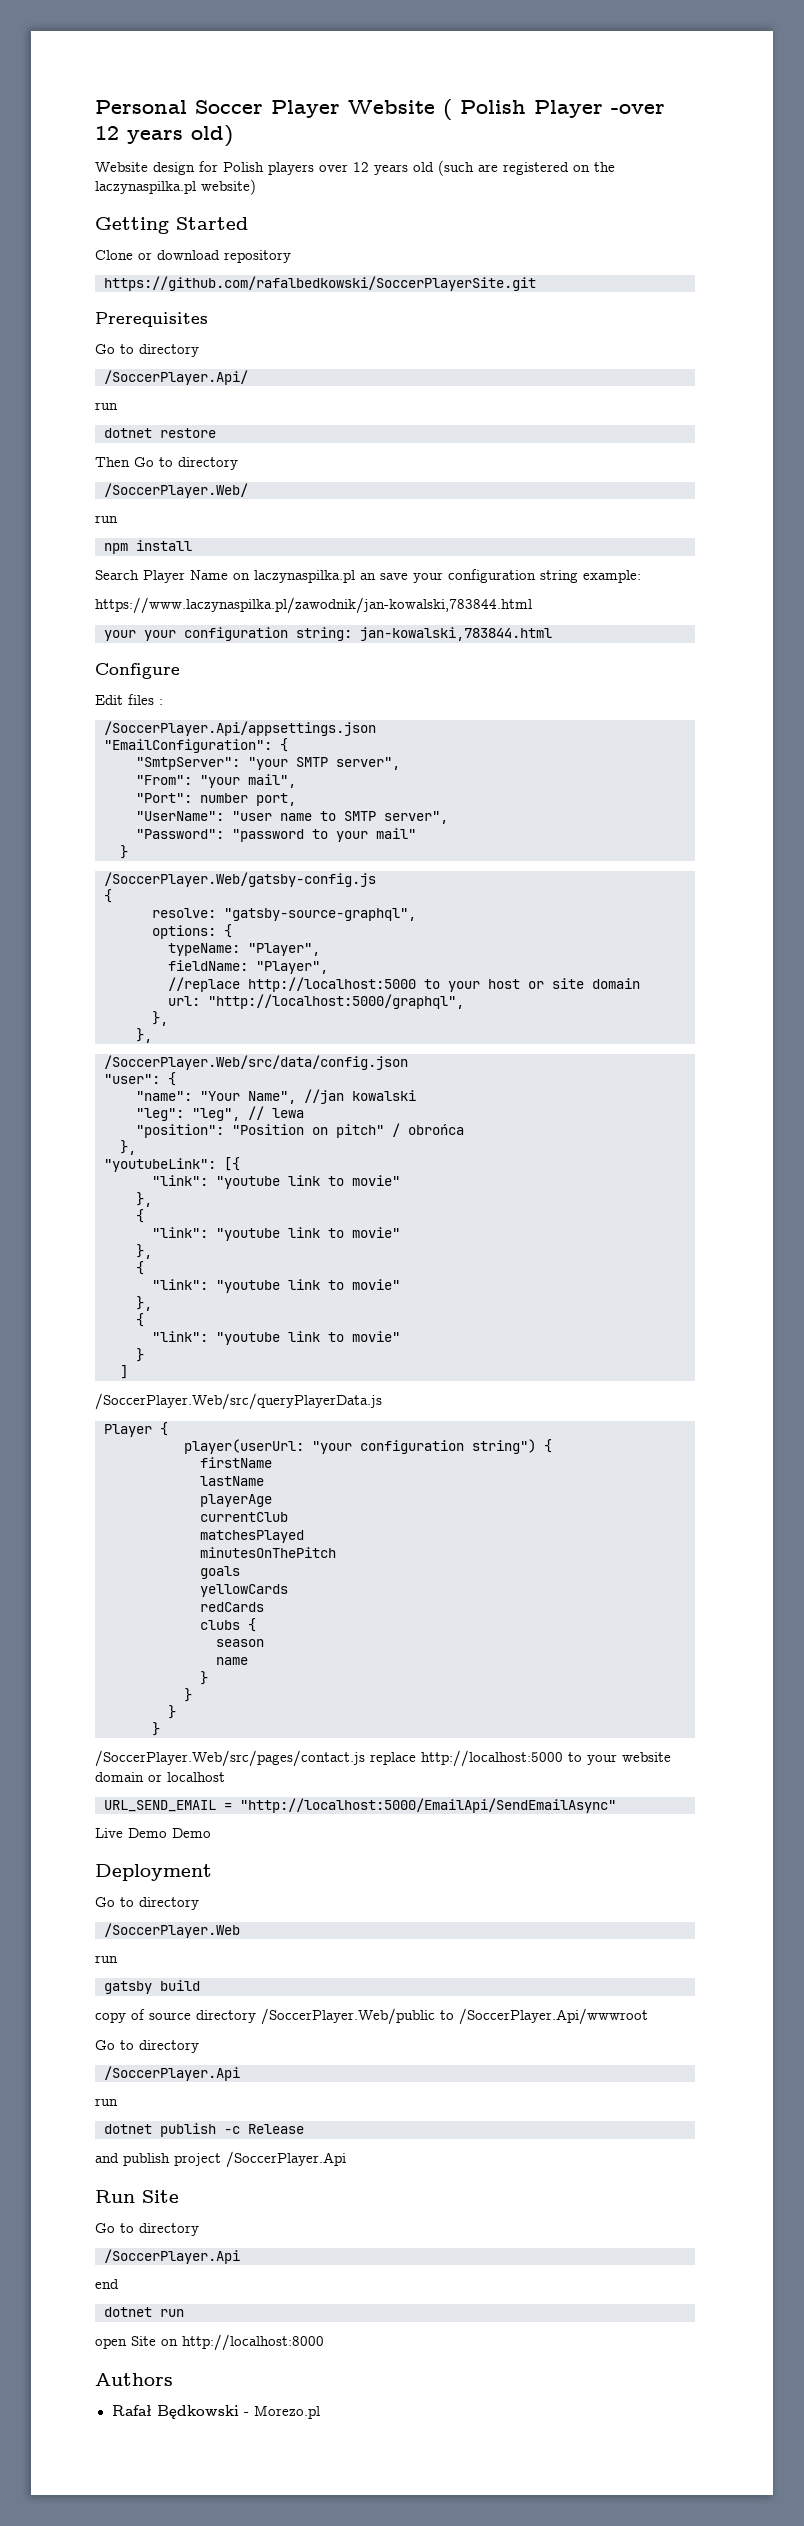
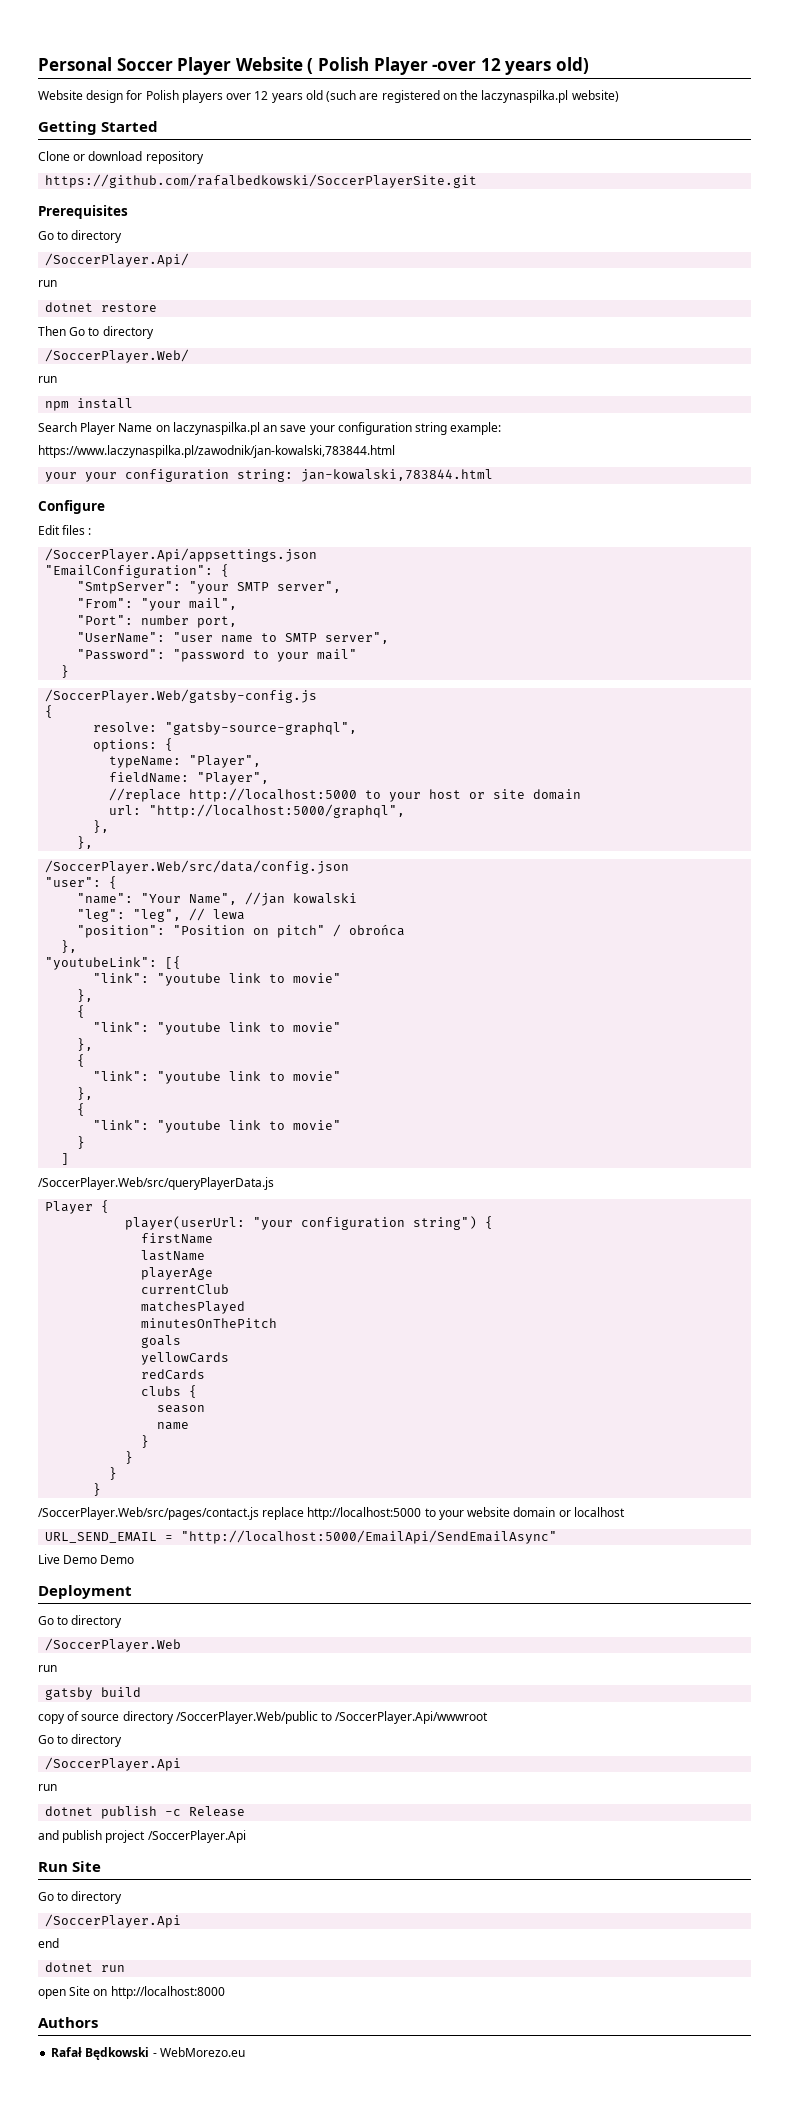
[253,2405,320,2419] Morezo.pl -> [159,2047,245,2057] WebMorezo.eu

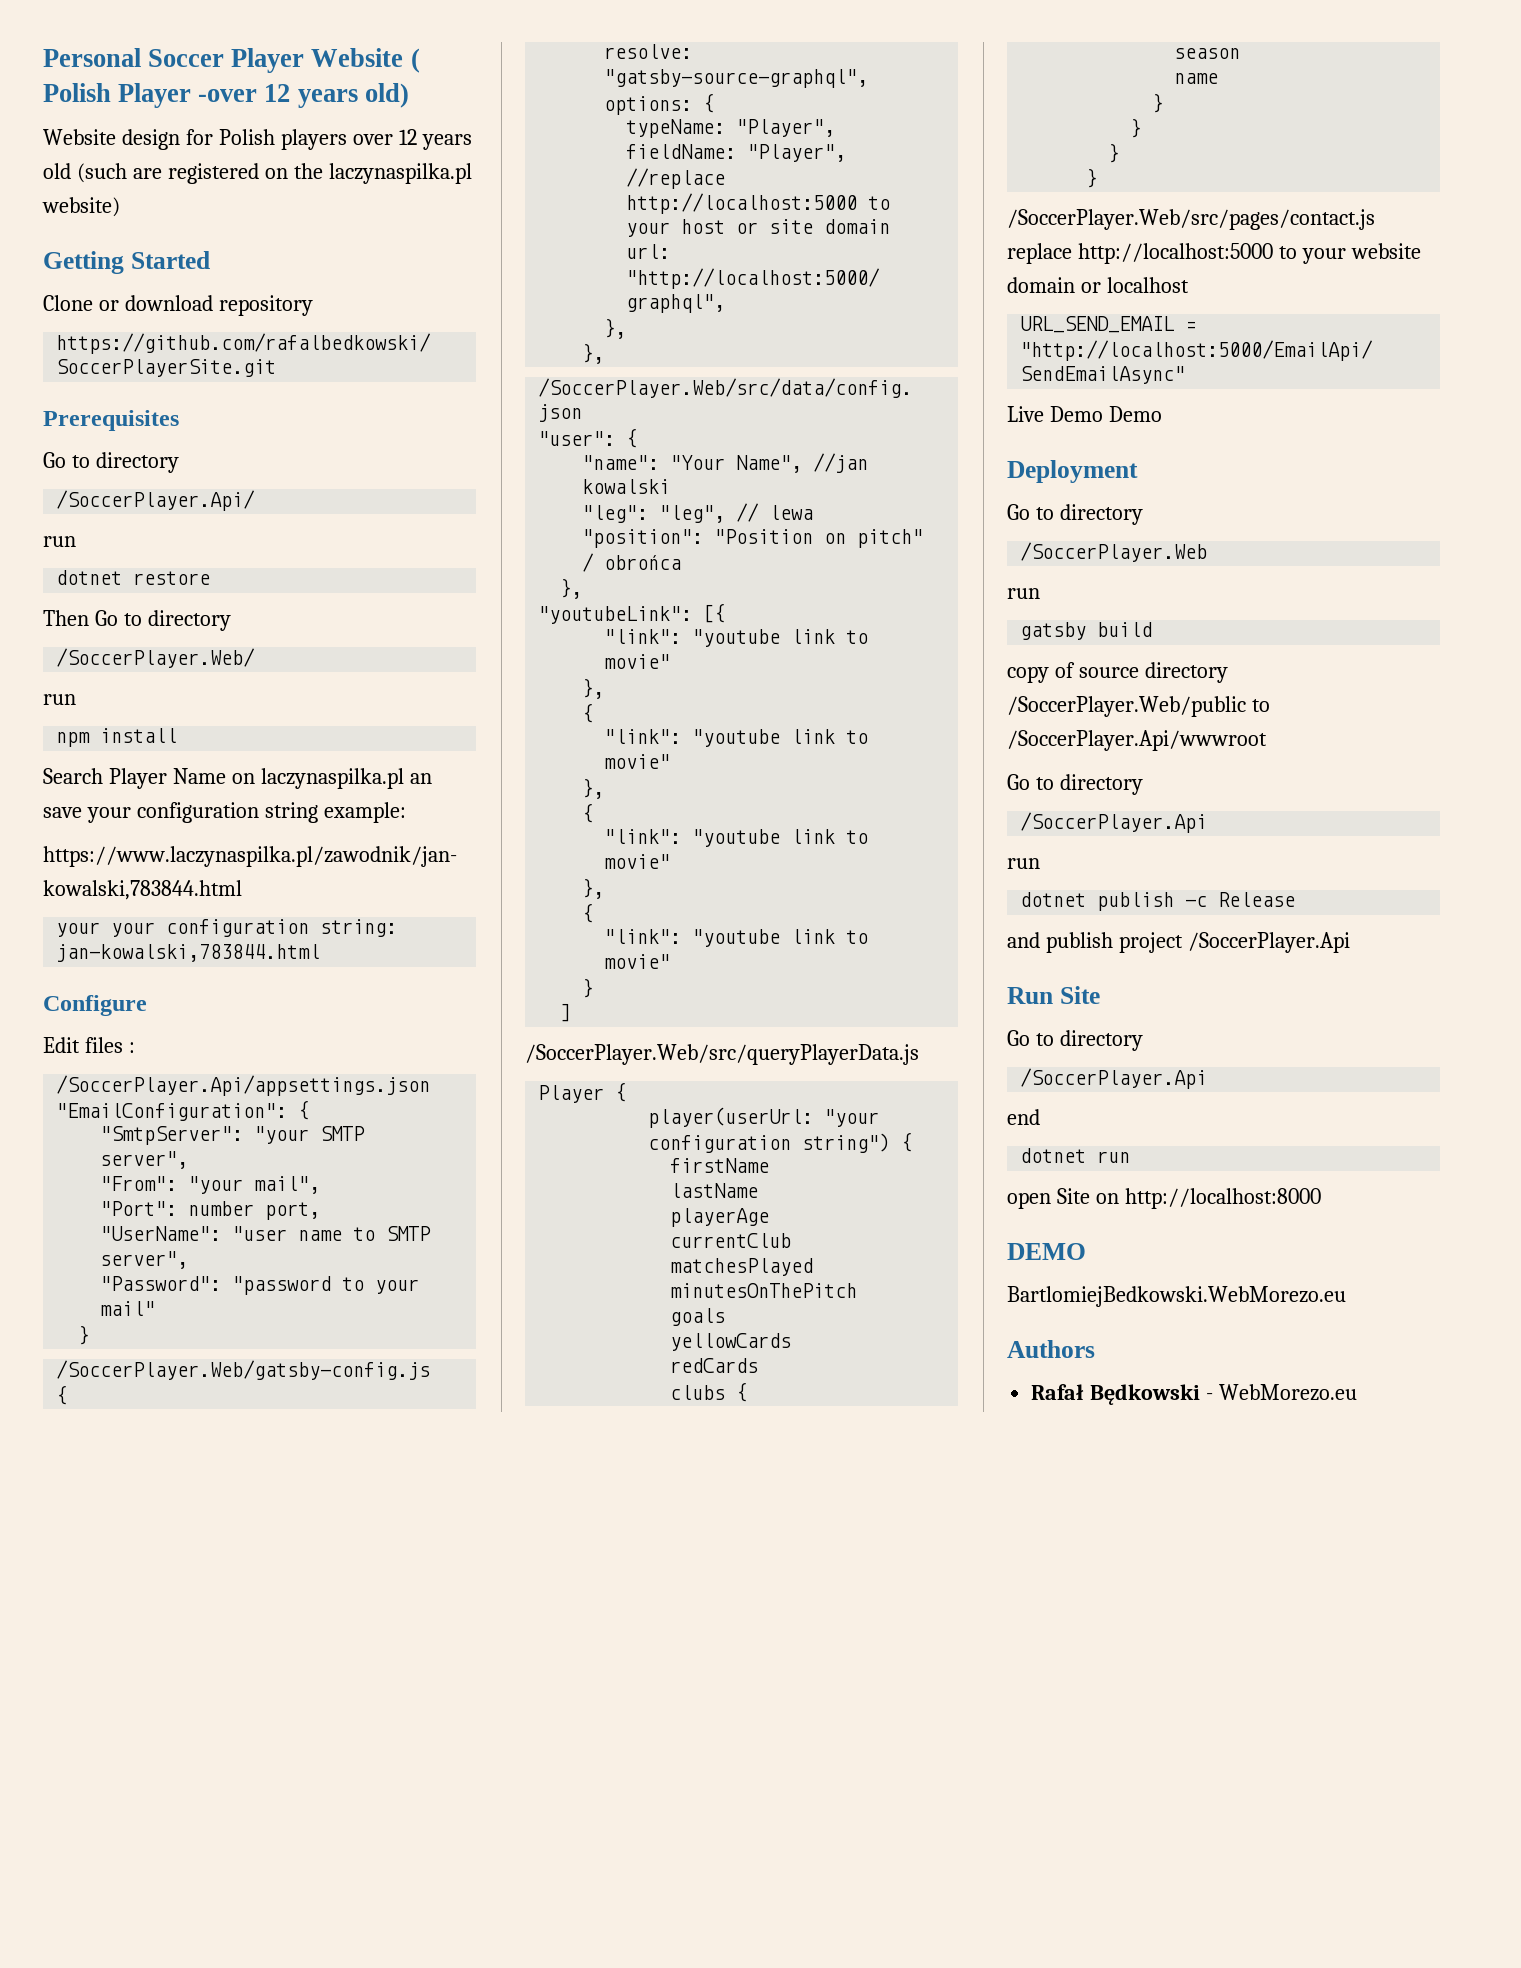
(225, 1992) none -> [1007,1243,1086,1260] [1007,1286,1346,1307] // DEMO // BartlomiejBedkowski.WebMorezo.eu

